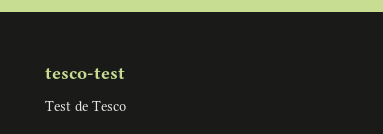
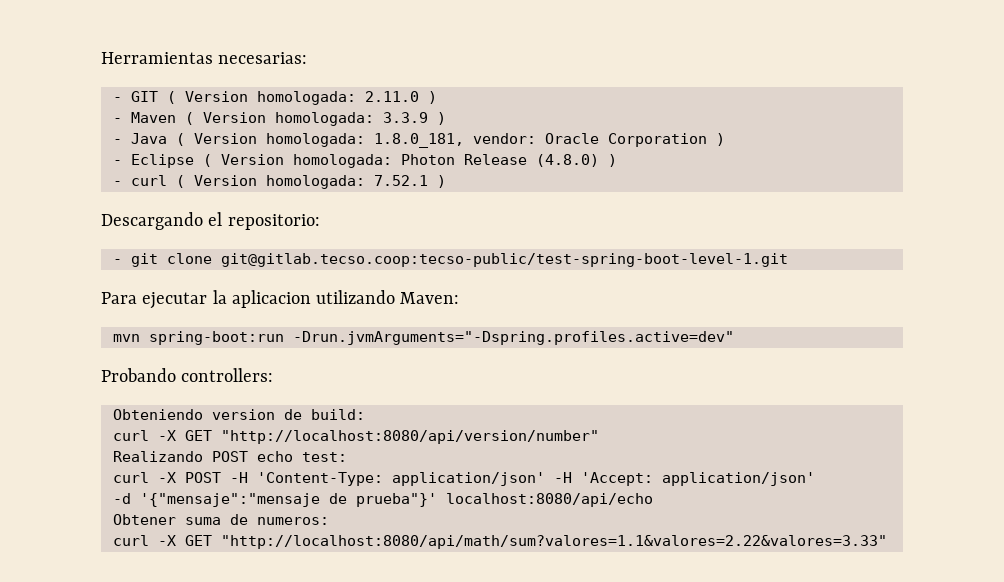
[45,68,125,79] [45,100,126,112] tesco-test // Test de Tesco -> [101,52,308,64] [112,91,437,105] [112,112,446,126] [112,133,725,148] [112,154,617,168] [112,175,446,189] [101,212,320,230] [112,253,788,267] [101,290,460,309] [112,331,734,345] [101,368,274,382] [112,409,365,420] [112,430,599,444] [112,451,347,462] [112,472,815,486] [112,493,653,507] [112,514,329,525] [112,535,887,549] Herramientas necesarias: // - GIT ( Version homologada: 2.11.0 ) // - Maven ( Version homologada: 3.3.9 ) // - Java ( Version homologada: 1.8.0_181, vendor: Oracle Corporation ) // - Eclipse ( Version homologada: Photon Release (4.8.0) ) // - curl ( Version homologada: 7.52.1 ) // Descargando el repositorio: // - git clone git@gitlab.tecso.coop:tecso-public/test-spring-boot-level-1.git // Para ejecutar la aplicacion utilizando Maven: // mvn spring-boot:run -Drun.jvmArguments="-Dspring.profiles.active=dev" // Probando controllers: // Obteniendo version de build: // curl -X GET "http://localhost:8080/api/version/number" // Realizando POST echo test: // curl -X POST -H 'Content-Type: application/json' -H 'Accept: application/json' // -d '{"mensaje":"mensaje de prueba"}' localhost:8080/api/echo // Obtener suma de numeros: // curl -X GET "http://localhost:8080/api/math/sum?valores=1.1&valores=2.22&valores=3.33"

